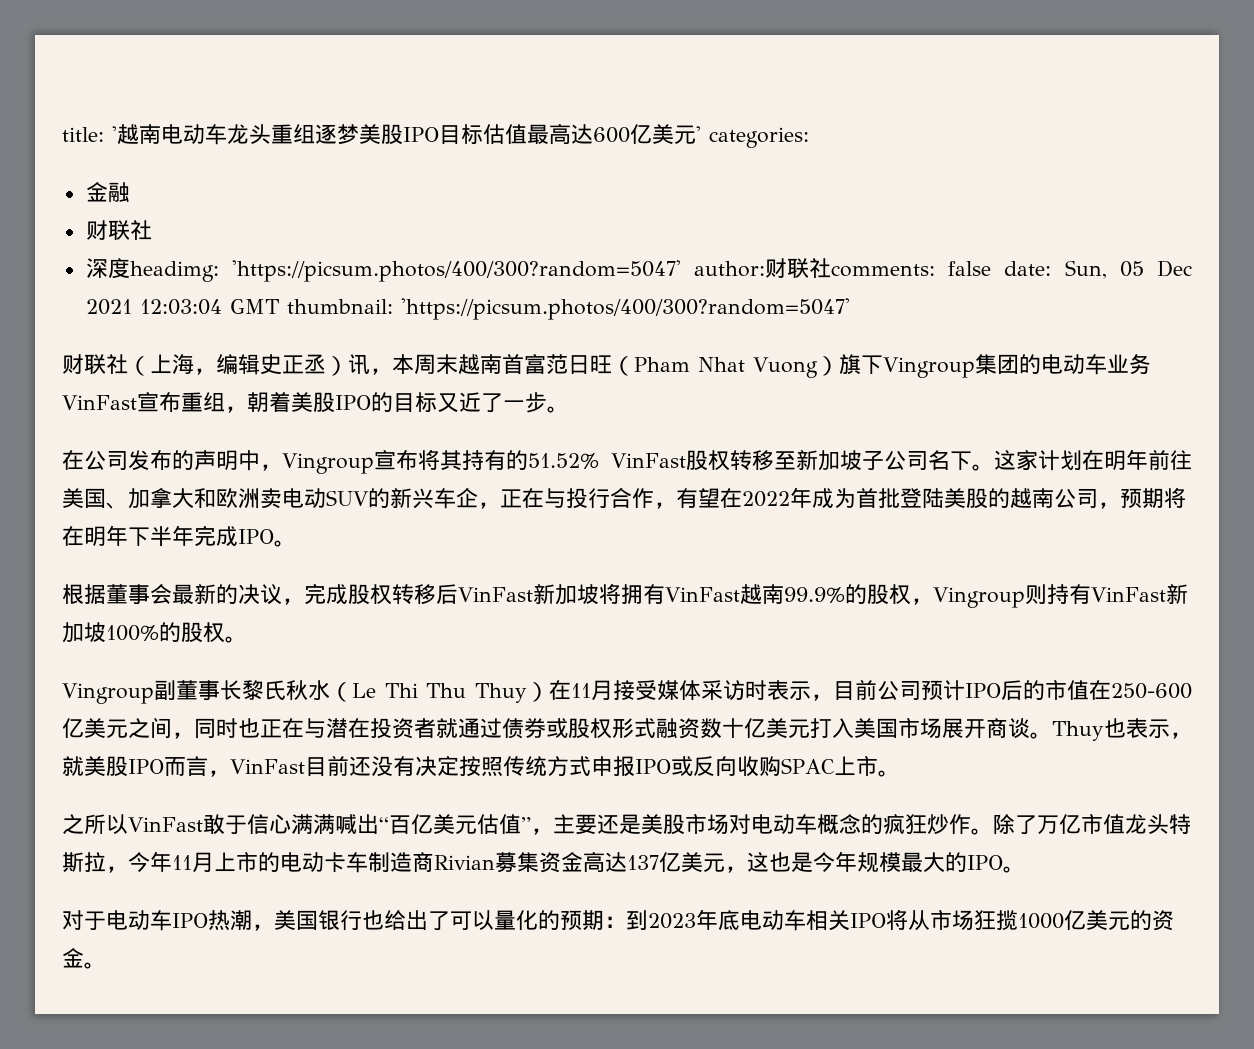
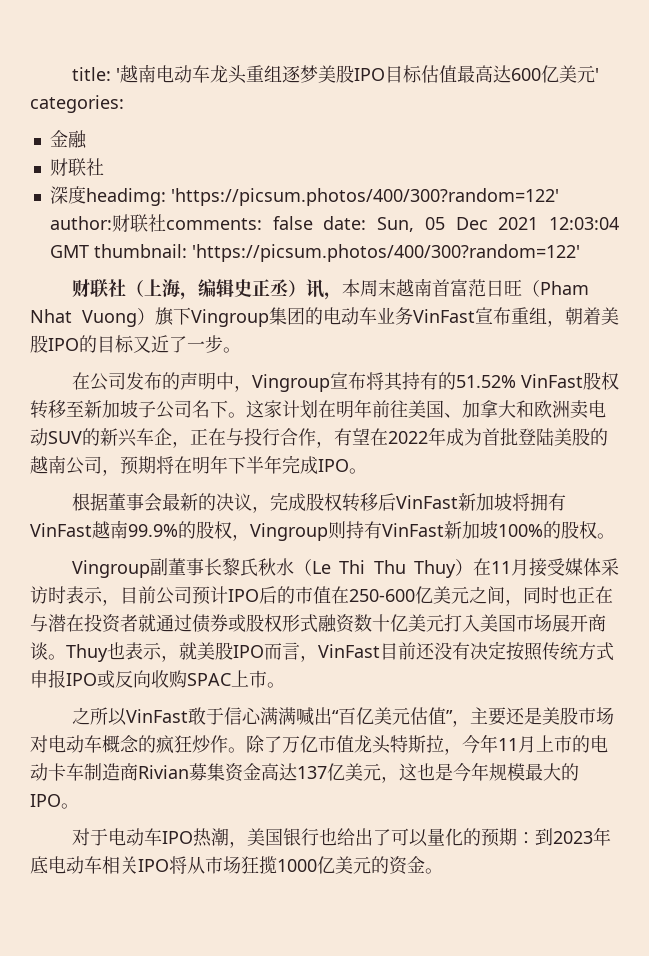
[231,260,681,282] 'https://picsum.photos/400/300?random=5047' -> [170,188,559,206] 'https://picsum.photos/400/300?random=122'
[400,298,850,320] 'https://picsum.photos/400/300?random=5047' -> [191,244,580,262] 'https://picsum.photos/400/300?random=122'

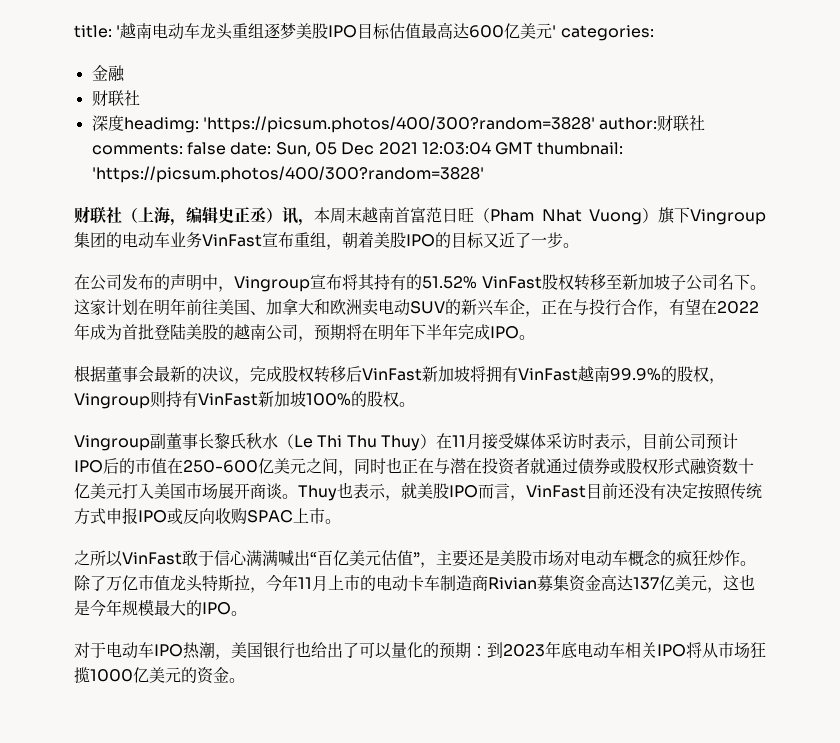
[170,188,559,206] 'https://picsum.photos/400/300?random=122' -> [202,116,595,133] 'https://picsum.photos/400/300?random=3828'
[191,244,580,262] 'https://picsum.photos/400/300?random=122' -> [91,166,484,183] 'https://picsum.photos/400/300?random=3828'

